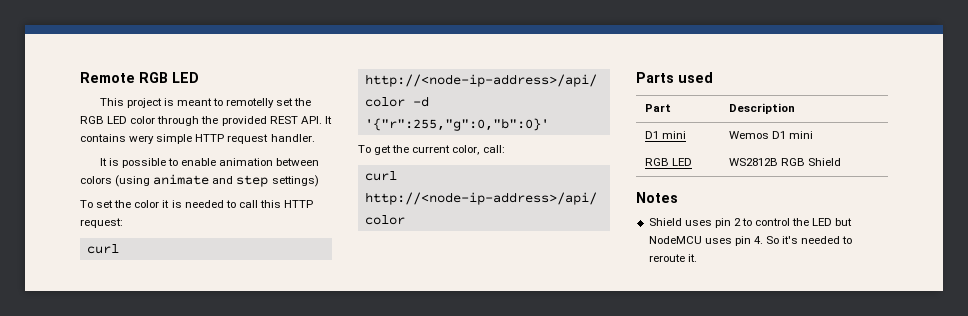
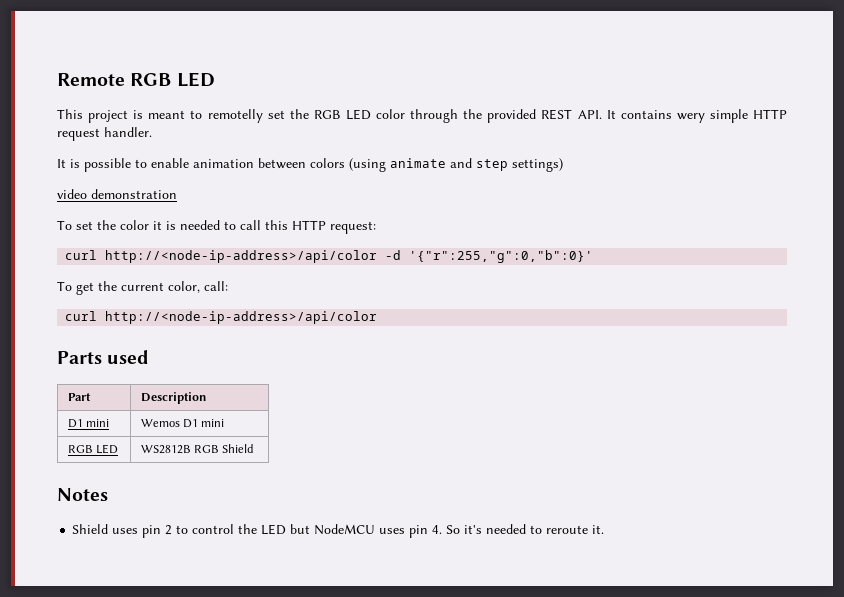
(319, 181) none -> [57,189,177,199] // video demonstration

